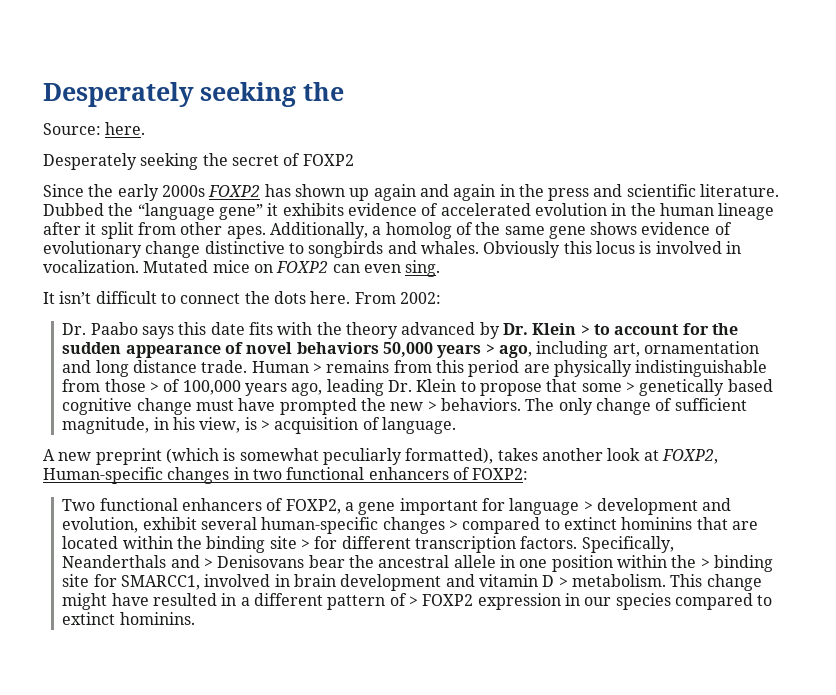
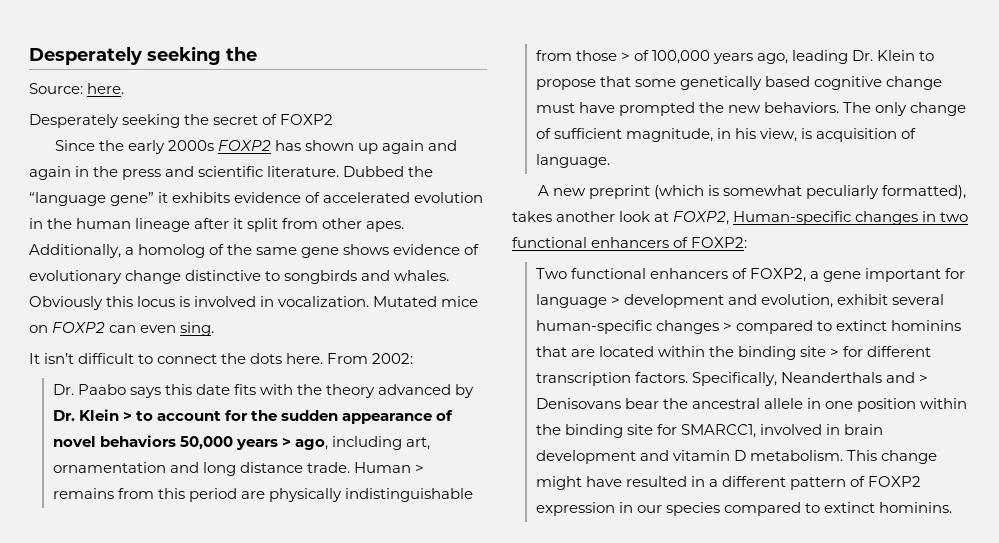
[625,382,635,392] > -> (676, 83) none
[427,401,437,411] > -> (761, 109) none
[261,420,271,430] > -> (812, 133) none
[700,558,710,568] > -> (561, 429) none
[558,577,568,587] > -> (746, 455) none
[409,596,419,606] > -> (865, 481) none

